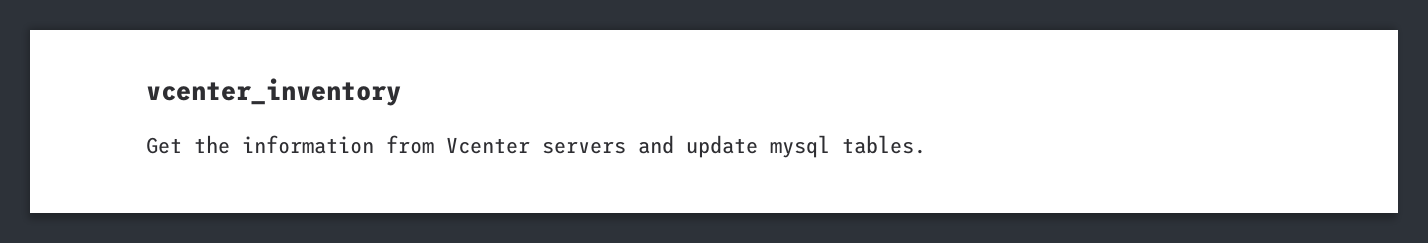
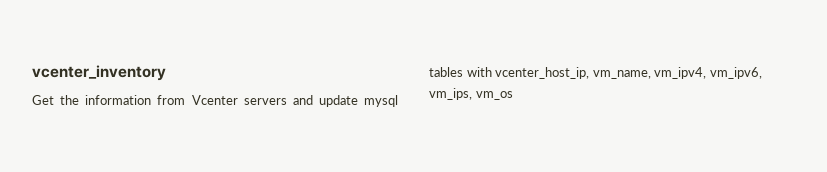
[842,135,926,154] tables. -> [429,67,762,79] [429,88,513,100] tables with vcenter_host_ip, vm_name, vm_ipv4, vm_ipv6, vm_ips, vm_os

